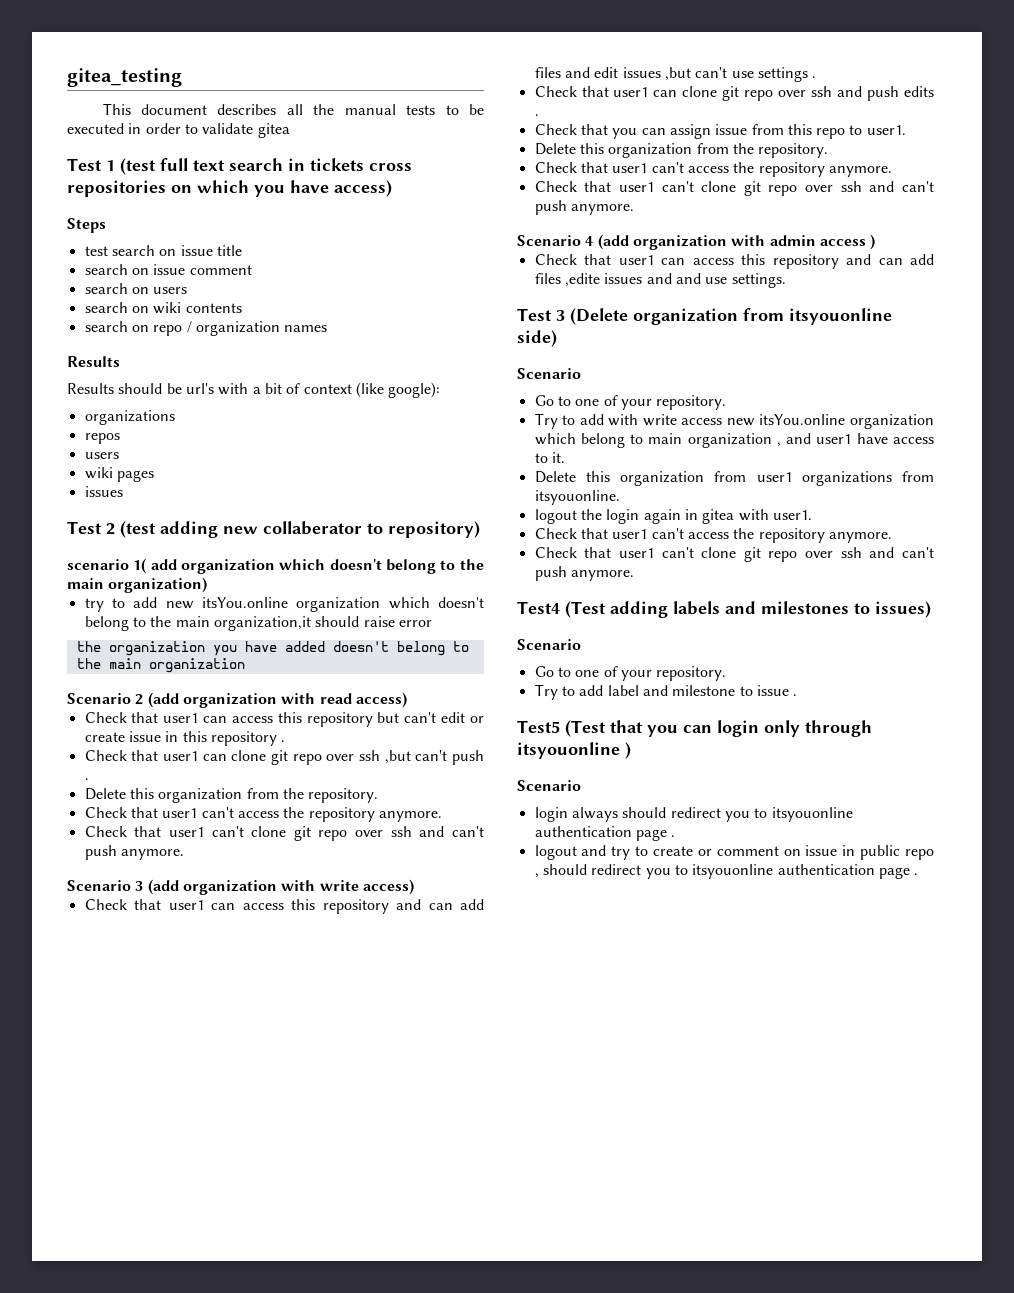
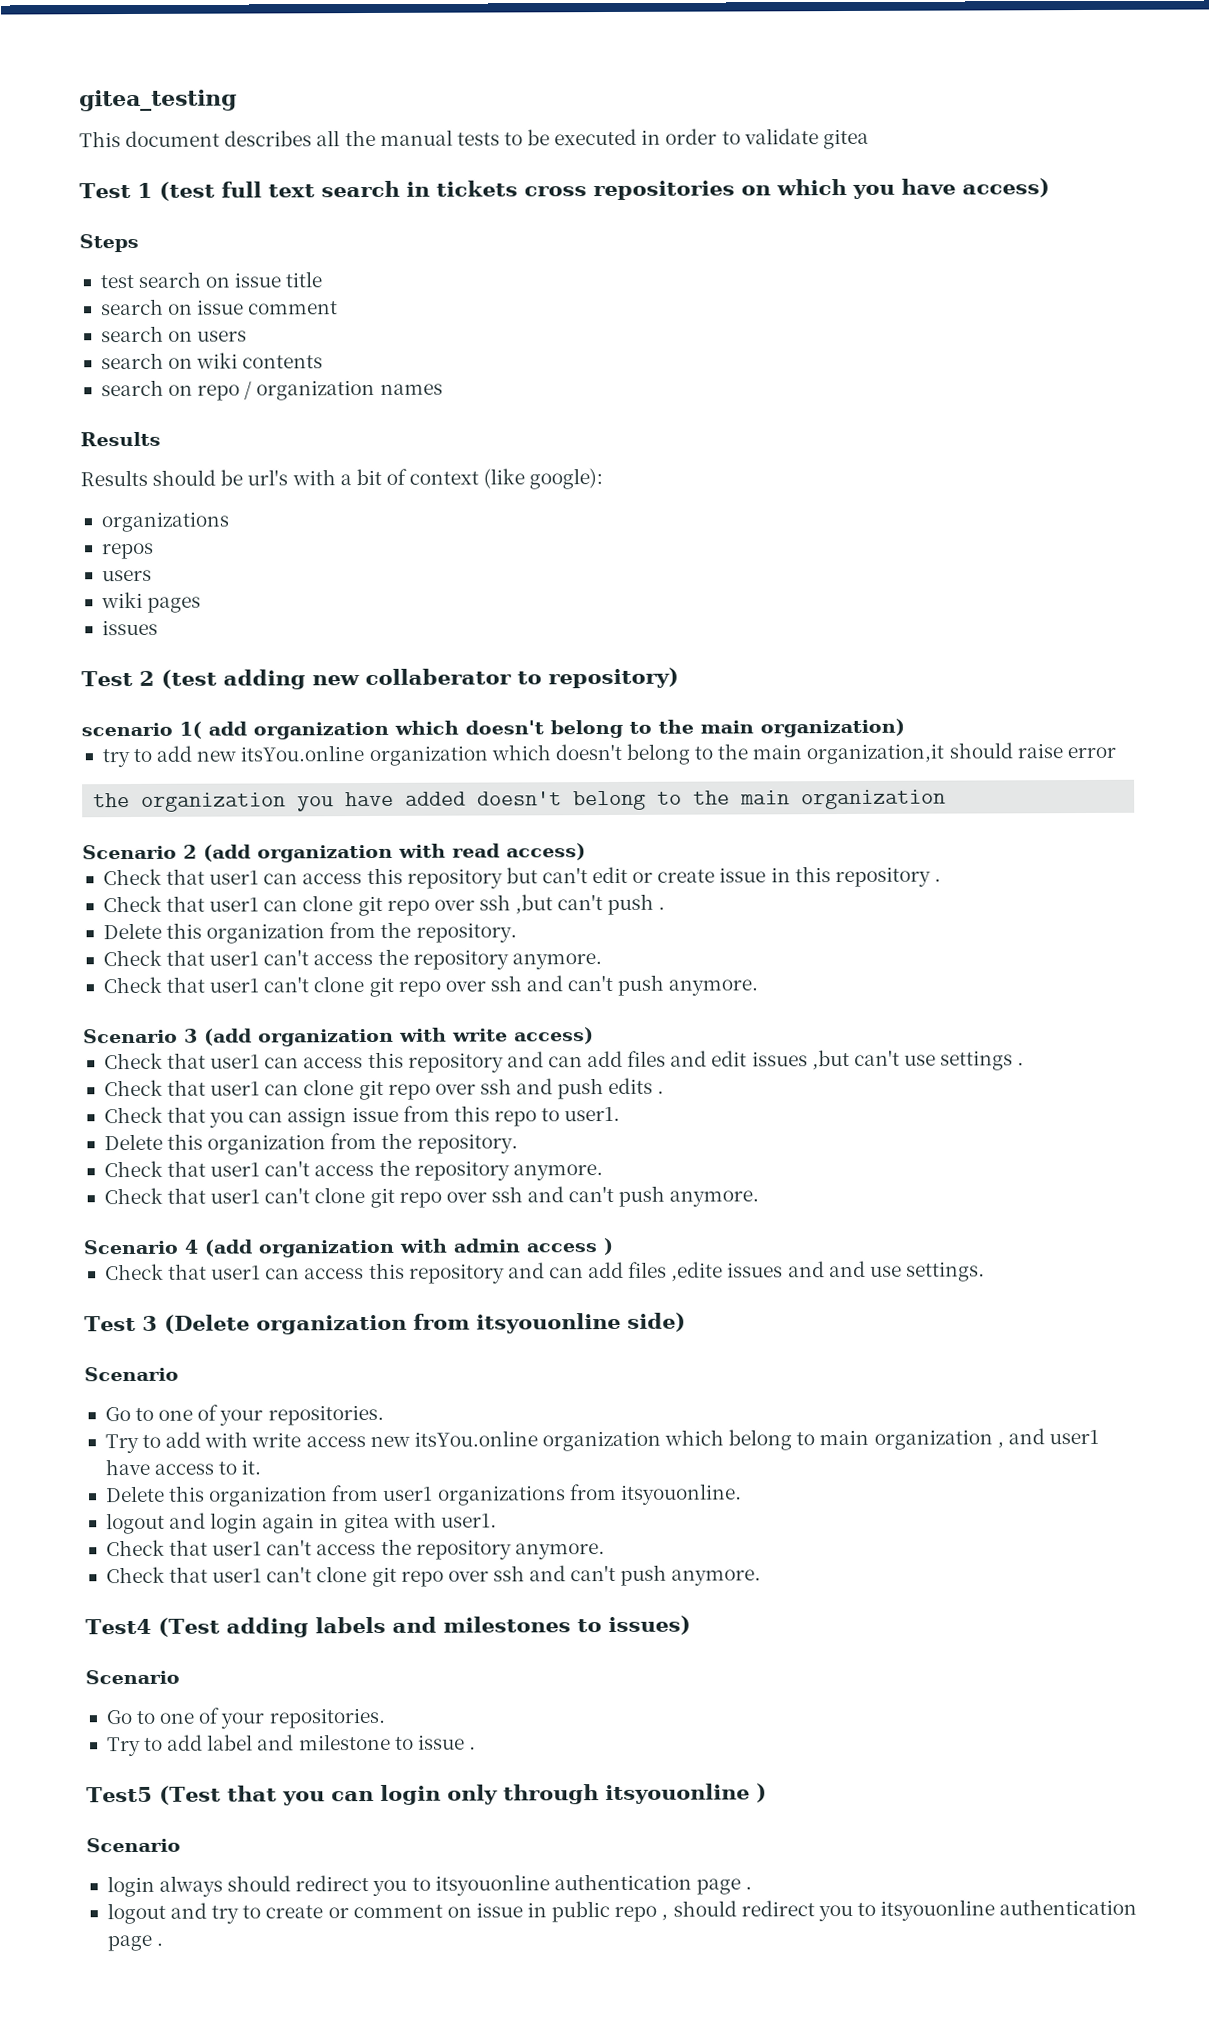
[656,395,727,410] repository. -> [267,1404,384,1426] repositories.
[580,509,602,520] the -> [169,1512,207,1529] and
[656,666,727,681] repository. -> [268,1707,385,1729] repositories.

